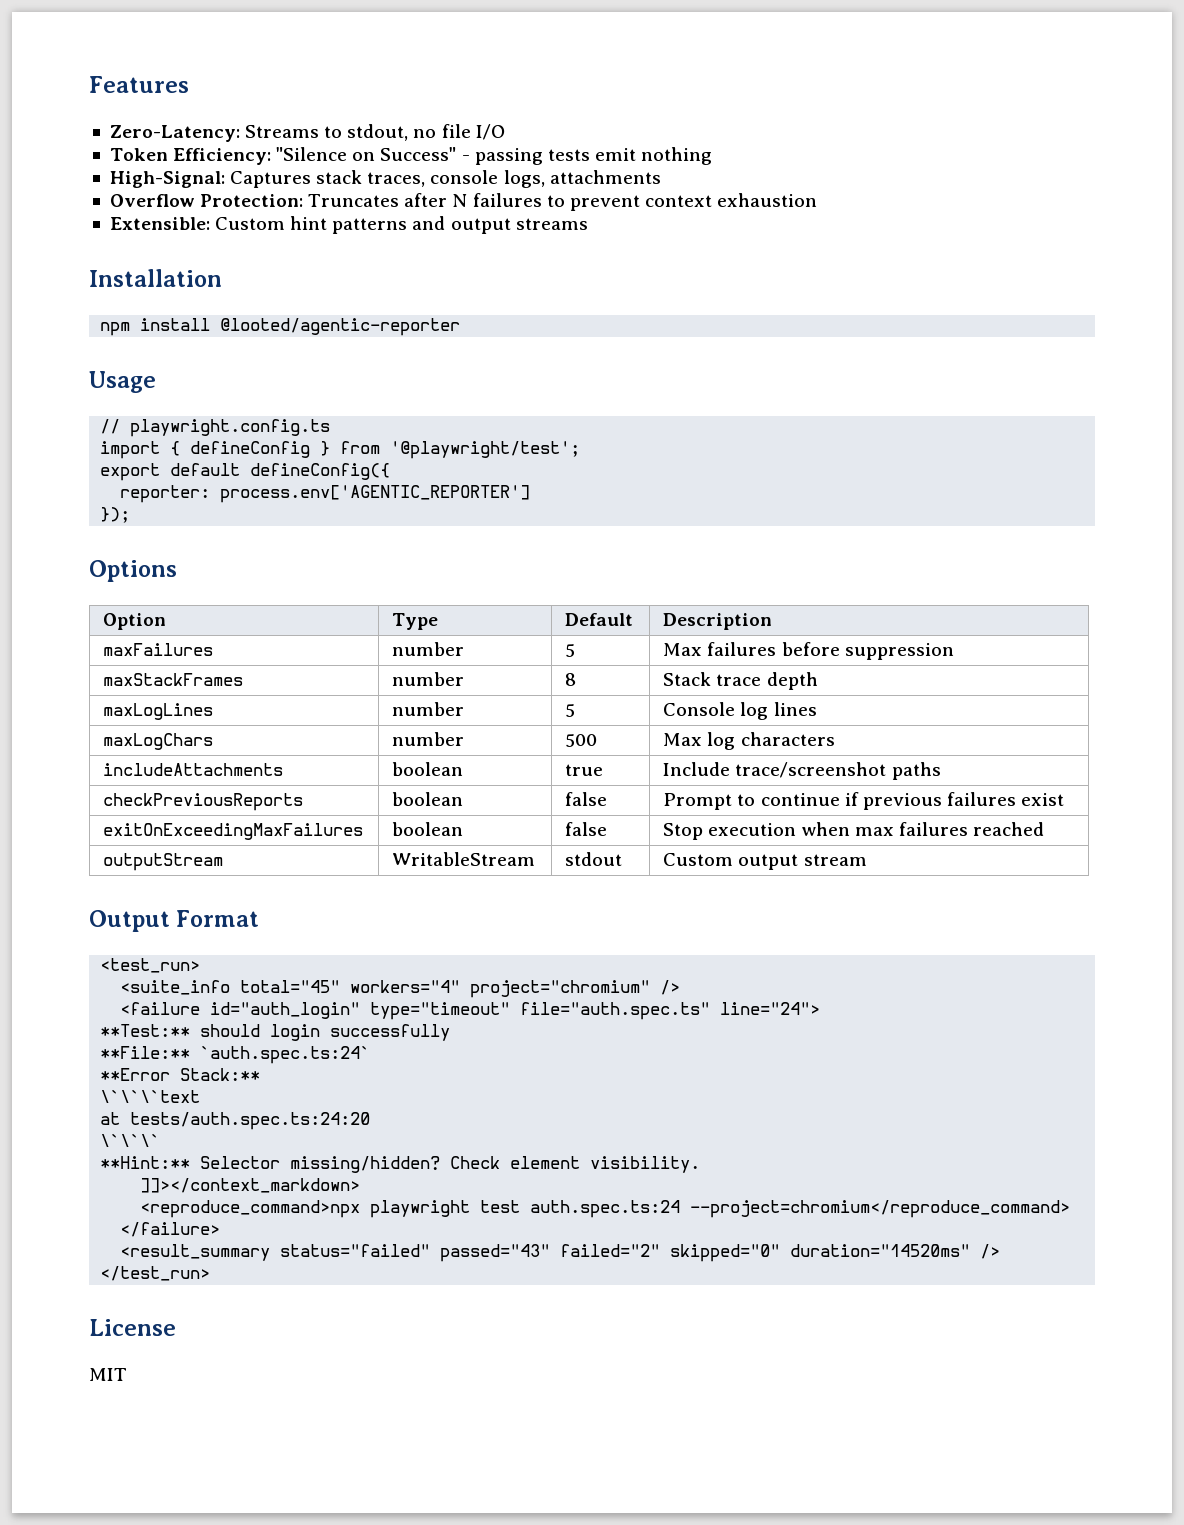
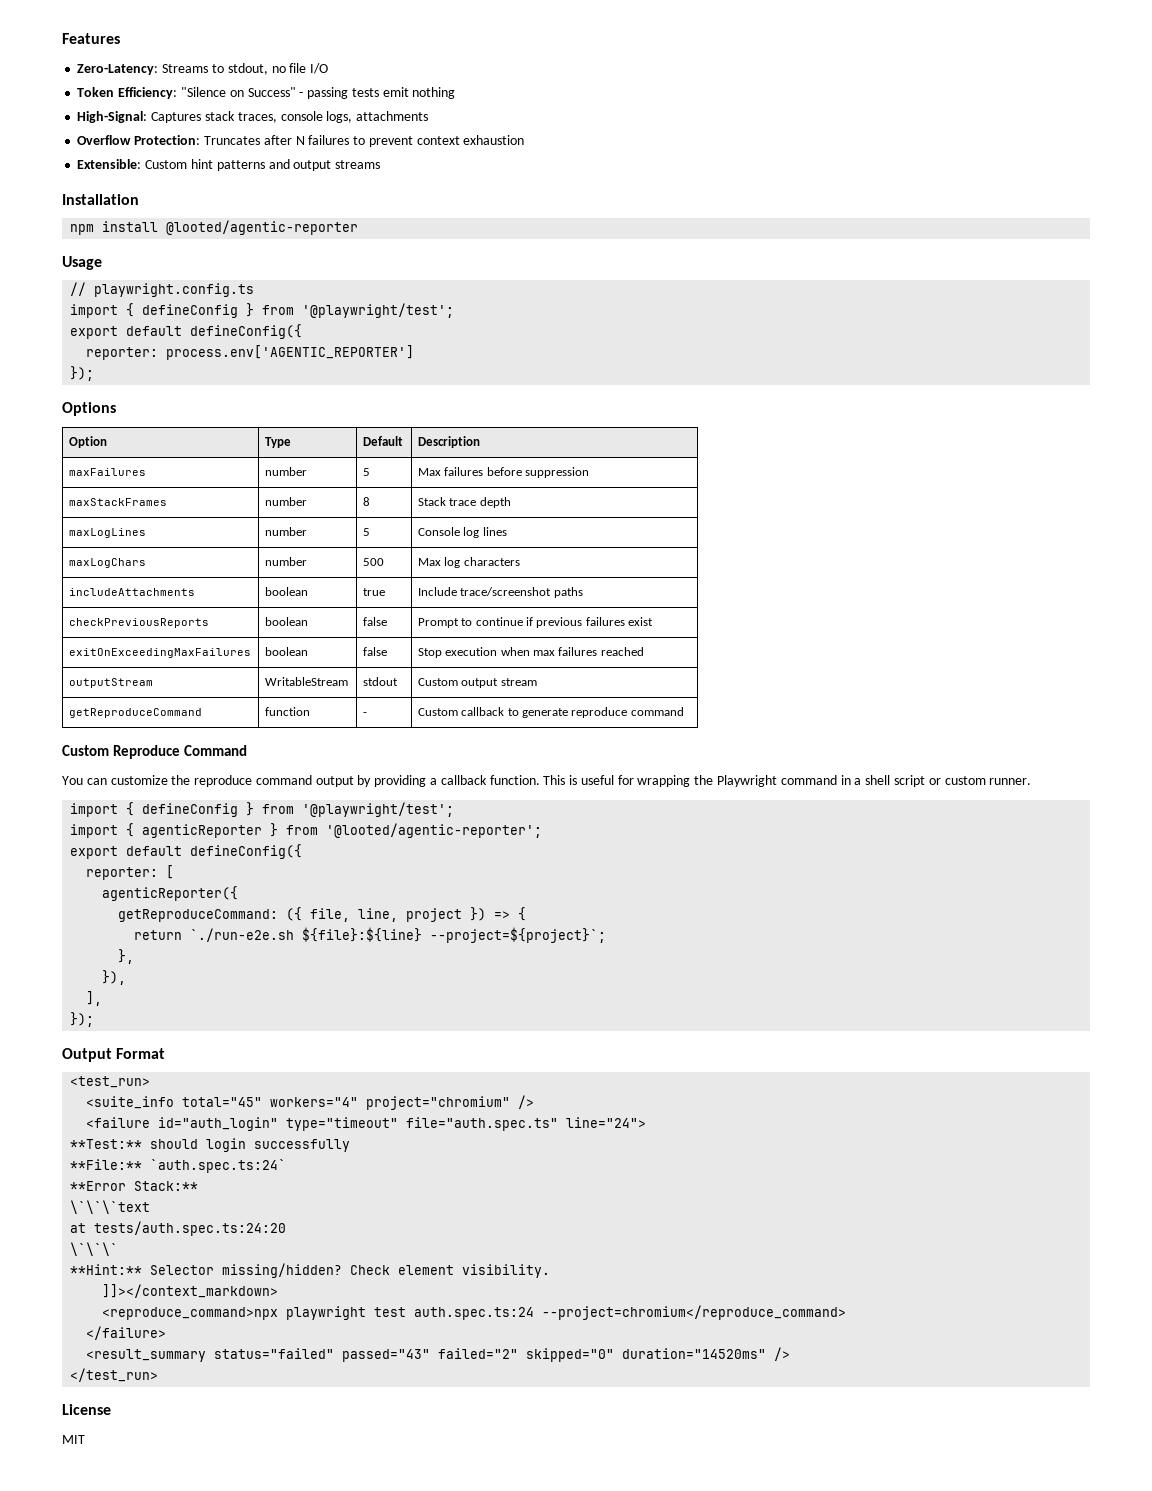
(867, 860) none -> [68,708,202,718] [264,707,310,716] [362,712,367,716] [417,707,684,718] [62,745,247,759] [62,775,1032,787] [70,802,455,817] [70,823,543,838] [70,844,303,859] [86,865,175,880] [102,886,239,901] [118,907,527,922] [134,927,607,943] [118,949,135,964] [102,970,127,985] [86,991,103,1006] [70,1012,95,1027] // getReproduceCommand | function | - | Custom callback to generate reproduce command // Custom Reproduce Command // You can customize the reproduce command output by providing a callback function. This is useful for wrapping the Playwright command in a shell script or custom runner. // import { defineConfig } from '@playwright/test'; // import { agenticReporter } from '@looted/agentic-reporter'; // export default defineConfig({ // reporter: [ // agenticReporter({ // getReproduceCommand: ({ file, line, project }) => { // return `./run-e2e.sh ${file}:${line} --project=${project}`; // }, // }), // ], // });

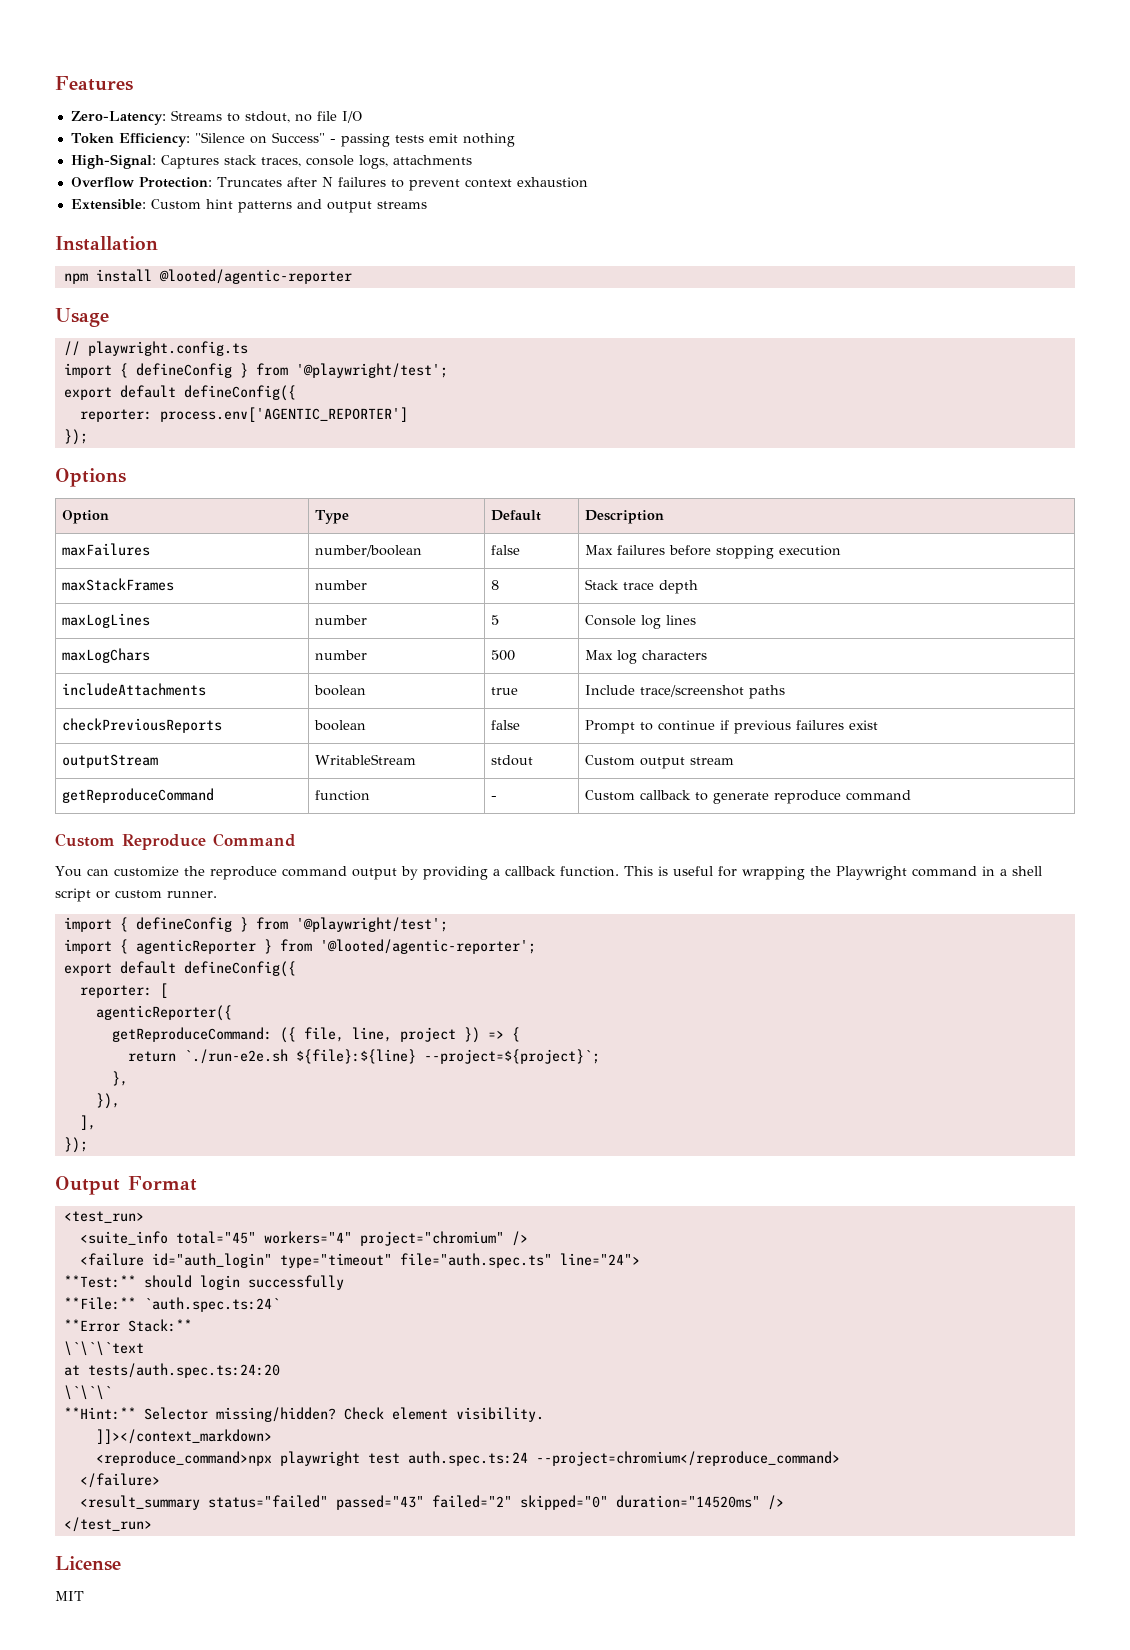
[264,467,307,476] [362,468,370,476] number | 5 -> [314,545,422,557] [490,545,520,555] number/boolean | false
[525,467,590,478] suppression -> [715,545,841,559] stopping execution
[68,648,251,658] [264,647,308,656] [362,647,387,656] [417,647,644,658] // exitOnExceedingMaxFailures | boolean | false | Stop execution when max failures reached -> (878, 725) none

